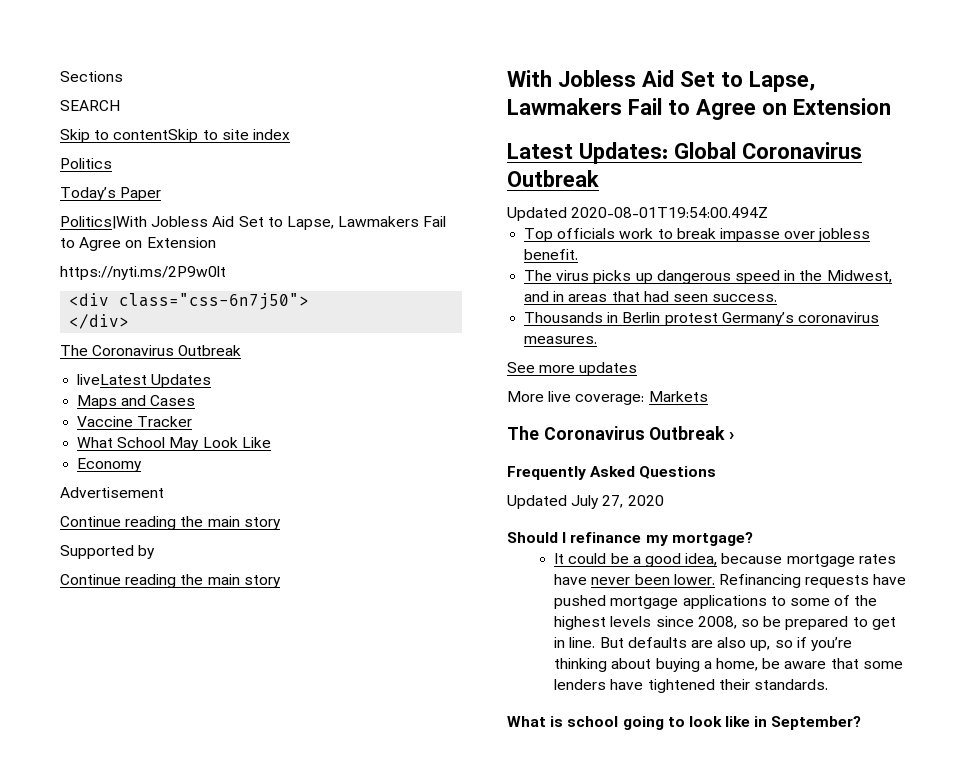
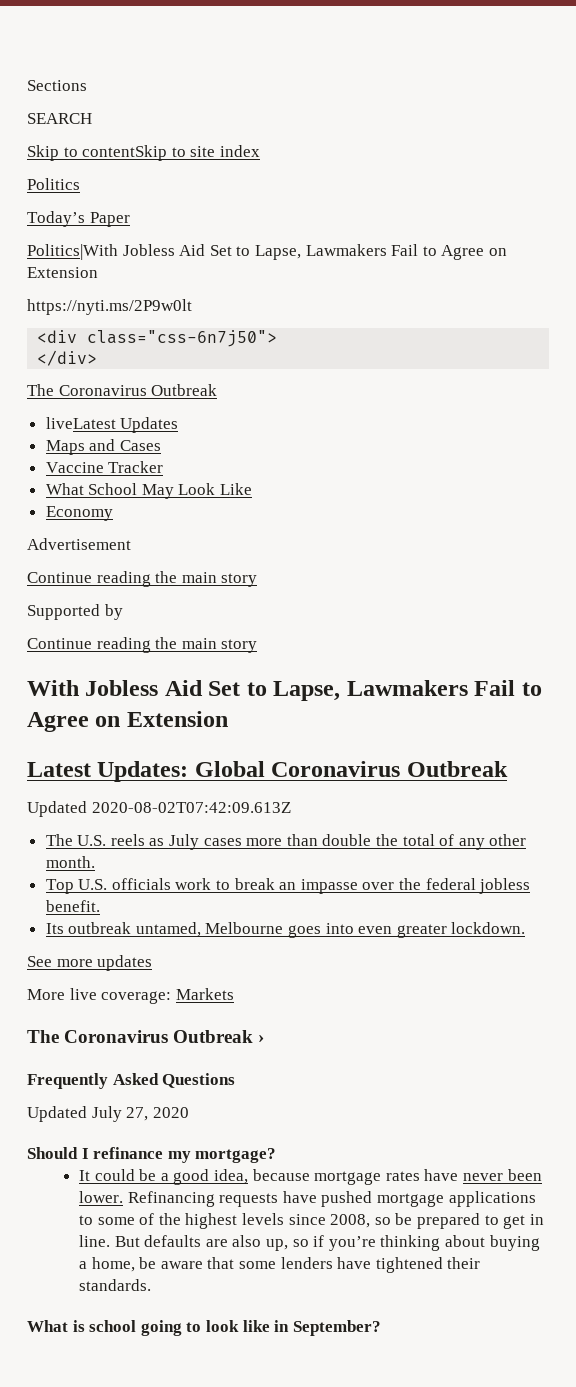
[571,207,769,218] 2020-08-01T19:54:00.494Z -> [91,802,291,813] [45,834,527,850] [45,856,95,868] 2020-08-02T07:42:09.613Z // The U.S. reels as July cases more than double the total of any other month.
(554, 235) none -> [78,879,108,890] U.S.
(716, 233) none -> [279,882,297,890] an
(816, 235) none -> [399,878,476,890] the federal
[524,270,892,284] [524,291,778,302] [524,312,879,326] [524,336,598,344] The virus picks up dangerous speed in the Midwest, and in areas that had seen success. // Thousands in Berlin protest Germany’s coronavirus measures. -> [45,922,526,938] Its outbreak untamed, Melbourne goes into even greater lockdown.

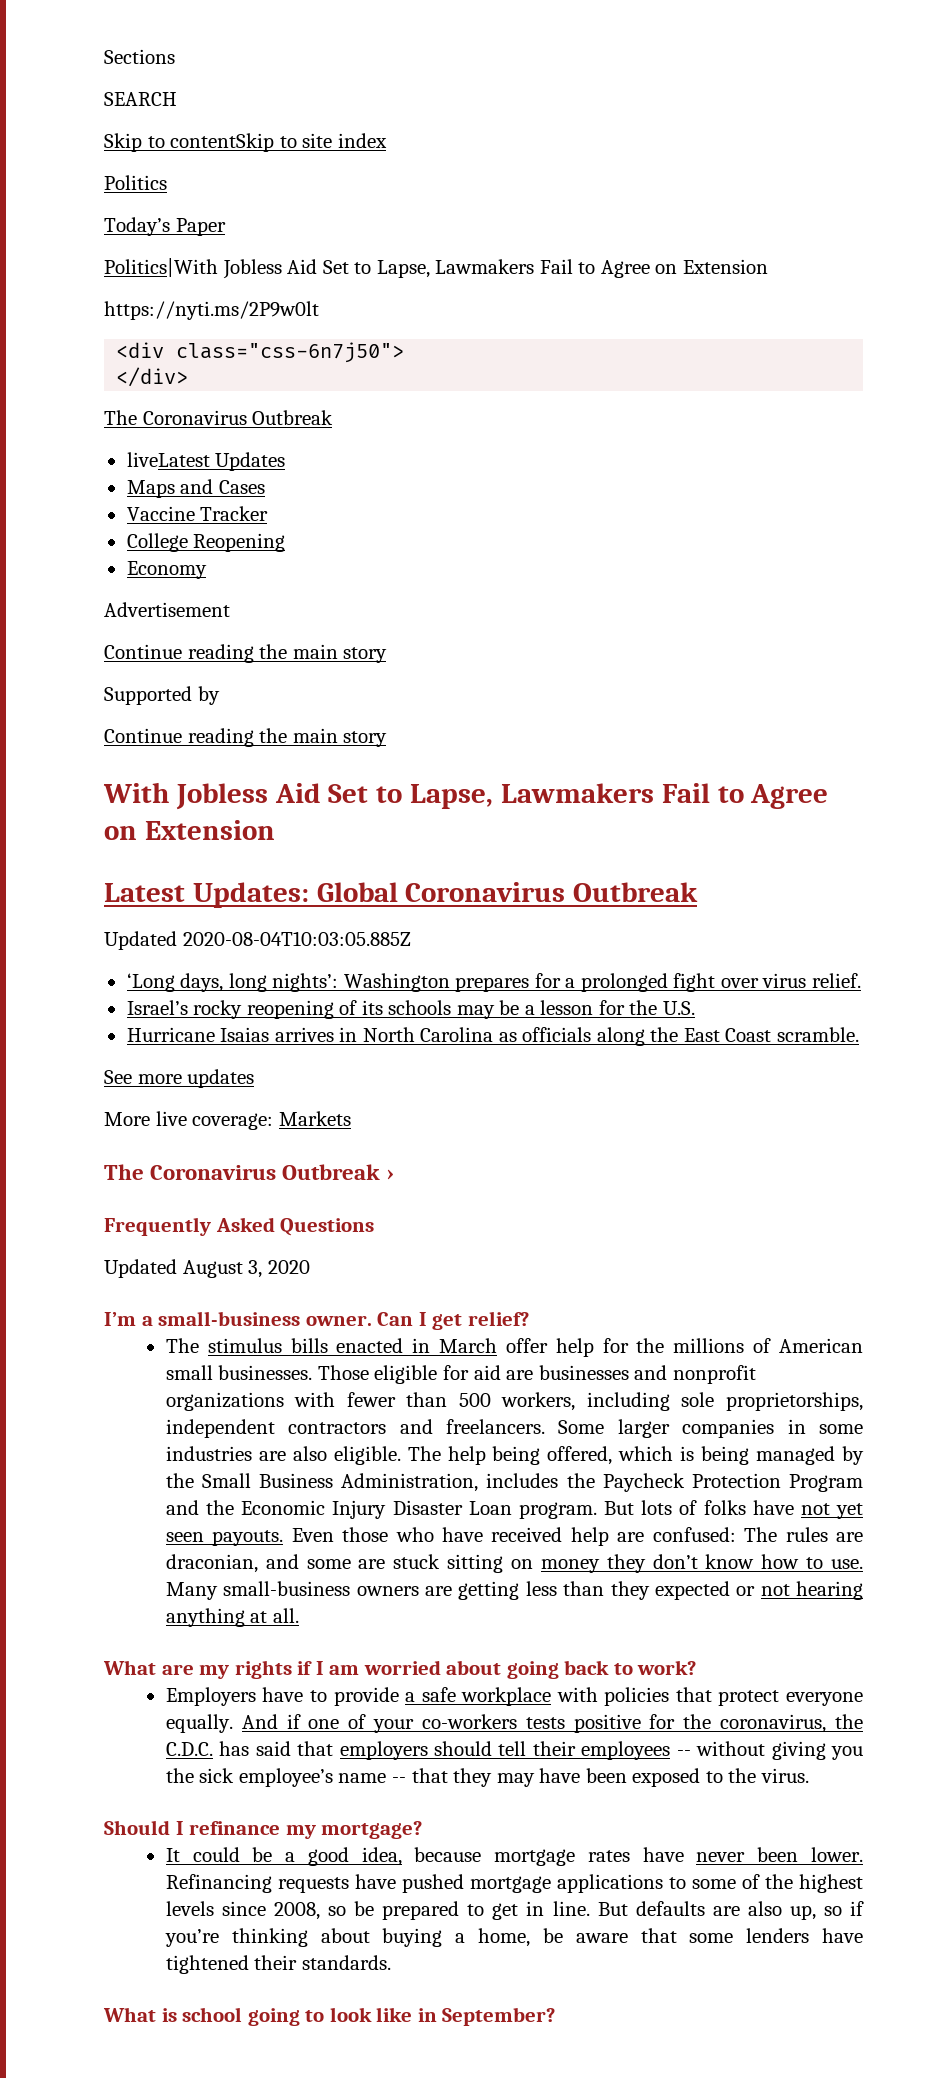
[45,483,253,499] What School May Look Like -> [126,533,286,552] College Reopening
[91,802,291,813] [45,834,527,850] [45,856,95,868] [45,878,531,894] [45,900,100,912] [45,922,526,938] 2020-08-02T07:42:09.613Z // The U.S. reels as July cases more than double the total of any other month. // Top U.S. officials work to break an impasse over the federal jobless benefit. // Its outbreak untamed, Melbourne goes into even greater lockdown. -> [182,931,411,946] [126,973,861,992] [126,1000,695,1019] [126,1027,859,1046] 2020-08-04T10:03:05.885Z // ‘Long days, long nights’: Washington prepares for a prolonged fight over virus relief. // Israel’s rocky reopening of its schools may be a lesson for the U.S. // Hurricane Isaias arrives in North Carolina as officials along the East Coast scramble.
[91,1106,149,1122] July 27, -> [182,1260,263,1278] August 3,
(189, 1112) none -> [104,1311,529,1330] [165,1338,863,1357] [165,1365,756,1384] [165,1392,863,1411] [165,1419,863,1438] [165,1446,865,1465] [165,1473,863,1492] [165,1500,864,1519] [165,1527,864,1546] [165,1554,863,1573] [165,1581,864,1600] [165,1608,299,1627] [103,1660,697,1679] [165,1687,863,1706] [165,1714,863,1733] [165,1741,864,1760] [165,1768,809,1787] // I’m a small-business owner. Can I get relief? // The stimulus bills enacted in March offer help for the millions of American small businesses. Those eligible for aid are businesses and nonprofit organizations with fewer than 500 workers, including sole proprietorships, independent contractors and freelancers. Some larger companies in some industries are also eligible. The help being offered, which is being managed by the Small Business Administration, includes the Paycheck Protection Program and the Economic Injury Disaster Loan program. But lots of folks have not yet seen payouts. Even those who have received help are confused: The rules are draconian, and some are stuck sitting on money they don’t know how to use. Many small-business owners are getting less than they expected or not hearing anything at all. // What are my rights if I am worried about going back to work? // Employers have to provide a safe workplace with policies that protect everyone equally. And if one of your co-workers tests positive for the coronavirus, the C.D.C. has said that employers should tell their employees -- without giving you the sick employee’s name -- that they may have been exposed to the virus.

